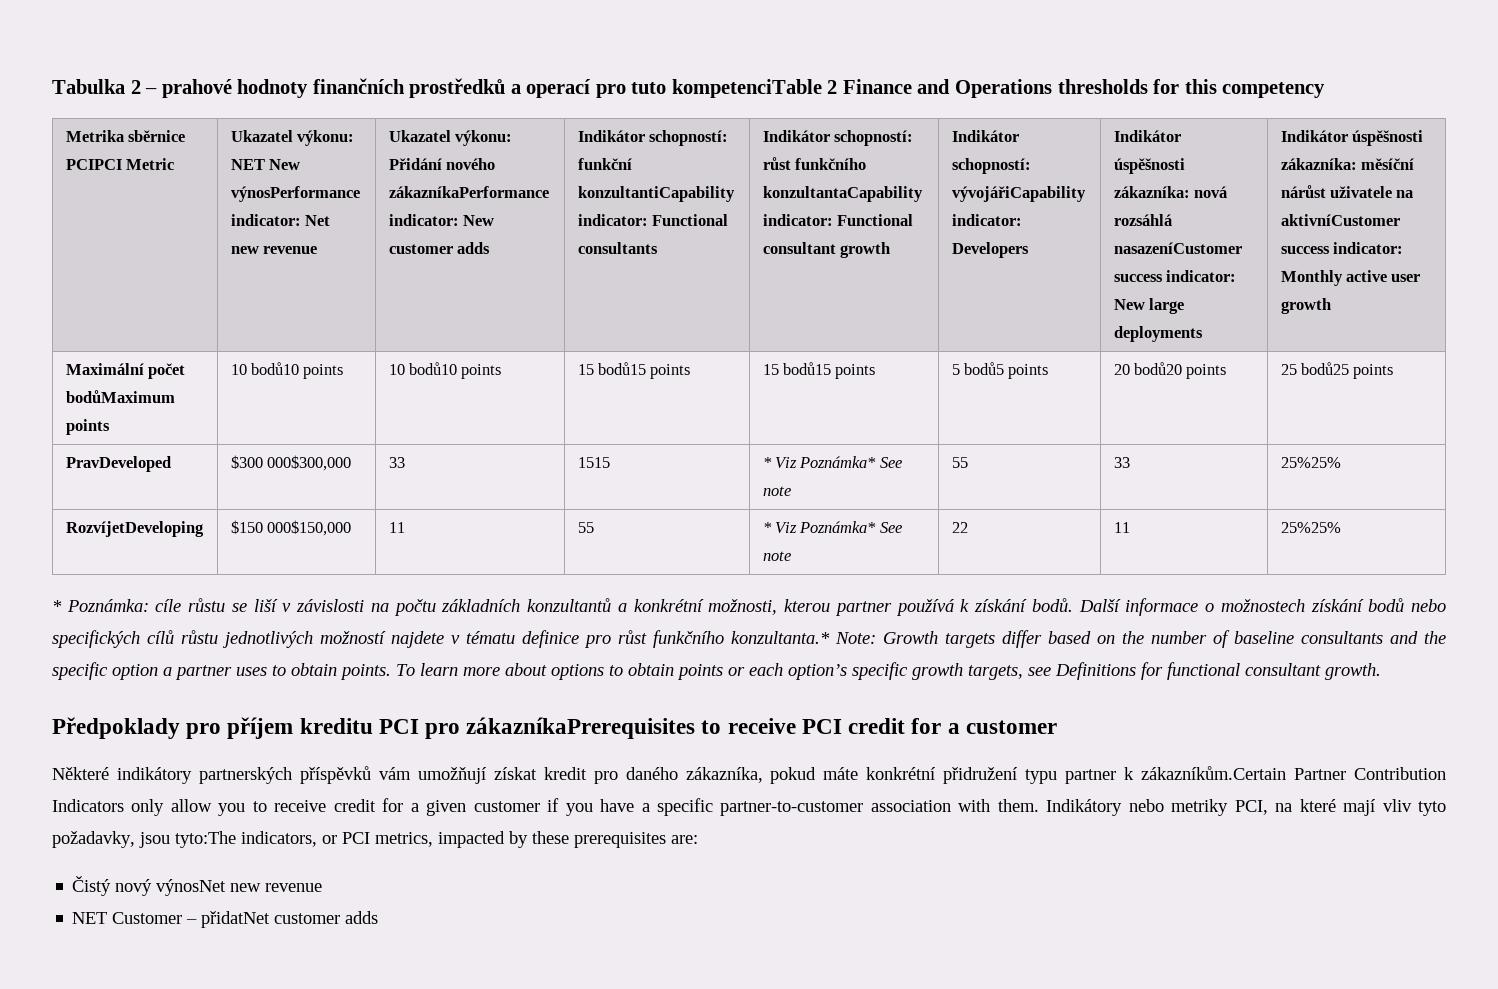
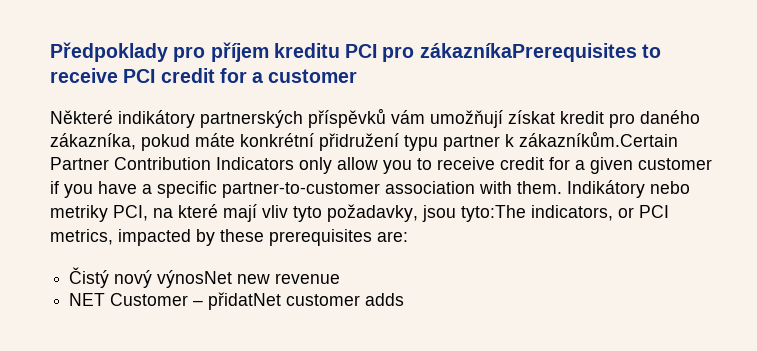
[52,78,1326,98] [65,130,186,142] [65,158,175,170] [230,130,355,146] [230,159,301,170] [230,186,360,202] [230,214,331,226] [230,246,318,254] [388,130,513,146] [388,158,496,170] [388,186,549,198] [388,214,495,226] [388,242,491,254] [577,130,729,146] [577,158,632,170] [577,186,735,202] [577,214,729,226] [577,242,658,254] [762,130,914,146] [762,157,867,170] [762,186,923,202] [762,214,914,226] [762,242,891,258] [951,130,1019,142] [951,158,1031,174] [951,186,1086,202] [951,214,1022,226] [951,242,1029,258] [1113,130,1181,142] [1113,158,1185,174] [1113,186,1228,198] [1113,214,1172,226] [1113,242,1242,254] [1113,270,1237,282] [1113,298,1185,314] [1113,326,1203,342] [1280,130,1424,146] [1280,158,1415,170] [1280,185,1414,198] [1280,214,1400,226] [1280,242,1404,254] [1280,270,1421,286] [1280,298,1331,314] [65,363,186,379] [65,390,175,403] [65,419,110,435] [230,362,344,379] [388,362,502,379] [577,362,691,379] [762,362,876,379] [951,362,1049,379] [1113,362,1227,379] [1280,362,1394,379] [65,456,171,472] [230,455,352,471] [388,457,405,468] [577,457,610,468] [762,456,902,468] [762,486,791,496] [951,457,968,468] [1113,457,1130,468] [1280,457,1341,468] [65,521,204,537] [230,520,352,536] [388,522,405,533] [577,522,594,533] [762,521,902,533] [762,551,791,561] [951,522,968,533] [1113,522,1130,533] [1280,522,1341,533] [52,598,1446,616] [52,630,1446,648] [52,662,1381,680] Tabulka 2 – prahové hodnoty finančních prostředků a operací pro tuto kompetenciTable 2 Finance and Operations thresholds for this competency // Metrika sběrnice PCIPCI Metric | Ukazatel výkonu: NET New výnosPerformance indicator: Net new revenue | Ukazatel výkonu: Přidání nového zákazníkaPerformance indicator: New customer adds | Indikátor schopností: funkční konzultantiCapability indicator: Functional consultants | Indikátor schopností: růst funkčního konzultantaCapability indicator: Functional consultant growth | Indikátor schopností: vývojářiCapability indicator: Developers | Indikátor úspěšnosti zákazníka: nová rozsáhlá nasazeníCustomer success indicator: New large deployments | Indikátor úspěšnosti zákazníka: měsíční nárůst uživatele na aktivníCustomer success indicator: Monthly active user growth // Maximální počet bodůMaximum points | 10 bodů10 points | 10 bodů10 points | 15 bodů15 points | 15 bodů15 points | 5 bodů5 points | 20 bodů20 points | 25 bodů25 points // PravDeveloped | $300 000$300,000 | 33 | 1515 | * Viz Poznámka* See note | 55 | 33 | 25%25% // RozvíjetDeveloping | $150 000$150,000 | 11 | 55 | * Viz Poznámka* See note | 22 | 11 | 25%25% // * Poznámka: cíle růstu se liší v závislosti na počtu základních konzultantů a konkrétní možnosti, kterou partner používá k získání bodů. Další informace o možnostech získání bodů nebo specifických cílů růstu jednotlivých možností najdete v tématu definice pro růst funkčního konzultanta.* Note: Growth targets differ based on the number of baseline consultants and the specific option a partner uses to obtain points. To learn more about options to obtain points or each option’s specific growth targets, see Definitions for functional consultant growth. // -> (50, 52) none

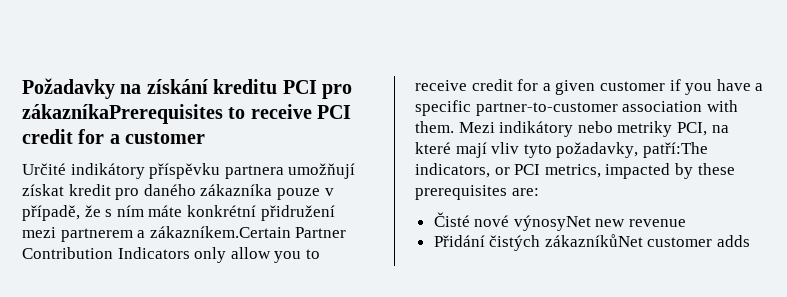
[50,42,269,62] Předpoklady pro příjem -> [22,78,208,99] Požadavky na získání
[50,108,425,128] Některé indikátory partnerských příspěvků vám -> [22,163,284,179] Určité indikátory příspěvku partnera
[50,131,678,151] zákazníka, pokud máte konkrétní přidružení typu partner k zákazníkům.Certain -> [200,184,334,200] [22,205,335,221] [22,226,291,242] zákazníka pouze v případě, že s ním máte konkrétní přidružení mezi partnerem a zákazníkem.Certain
[567,180,645,198] Indikátory -> [458,121,574,137] Mezi indikátory
[422,205,526,222] jsou tyto:The -> [642,142,708,158] patří:The
[69,267,233,288] Čistý nový výnosNet -> [433,212,591,231] Čisté nové výnosyNet
[69,292,282,310] NET Customer – přidatNet -> [433,234,643,251] Přidání čistých zákazníkůNet

